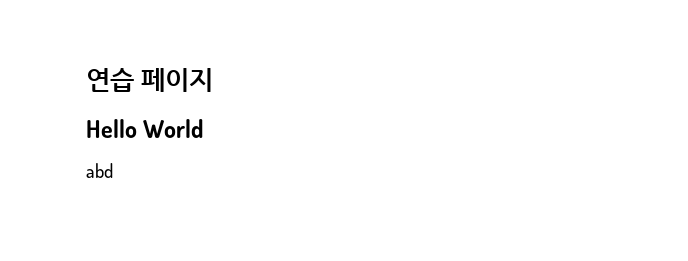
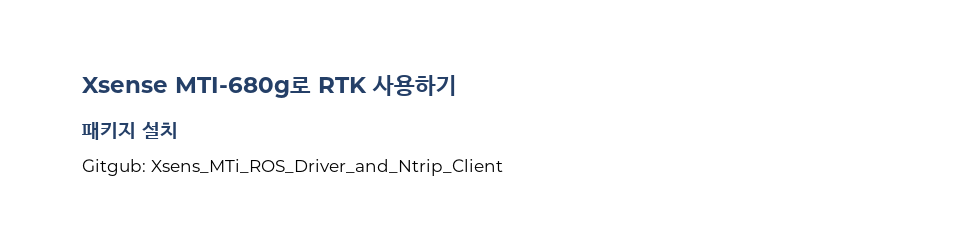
[86,68,214,92] [86,119,204,138] [86,163,113,178] 연습 페이지 // Hello World // abd -> [82,75,457,98] [82,121,178,140] [82,159,503,176] Xsense MTI-680g로 RTK 사용하기 // 패키지 설치 // Gitgub: Xsens_MTi_ROS_Driver_and_Ntrip_Client

